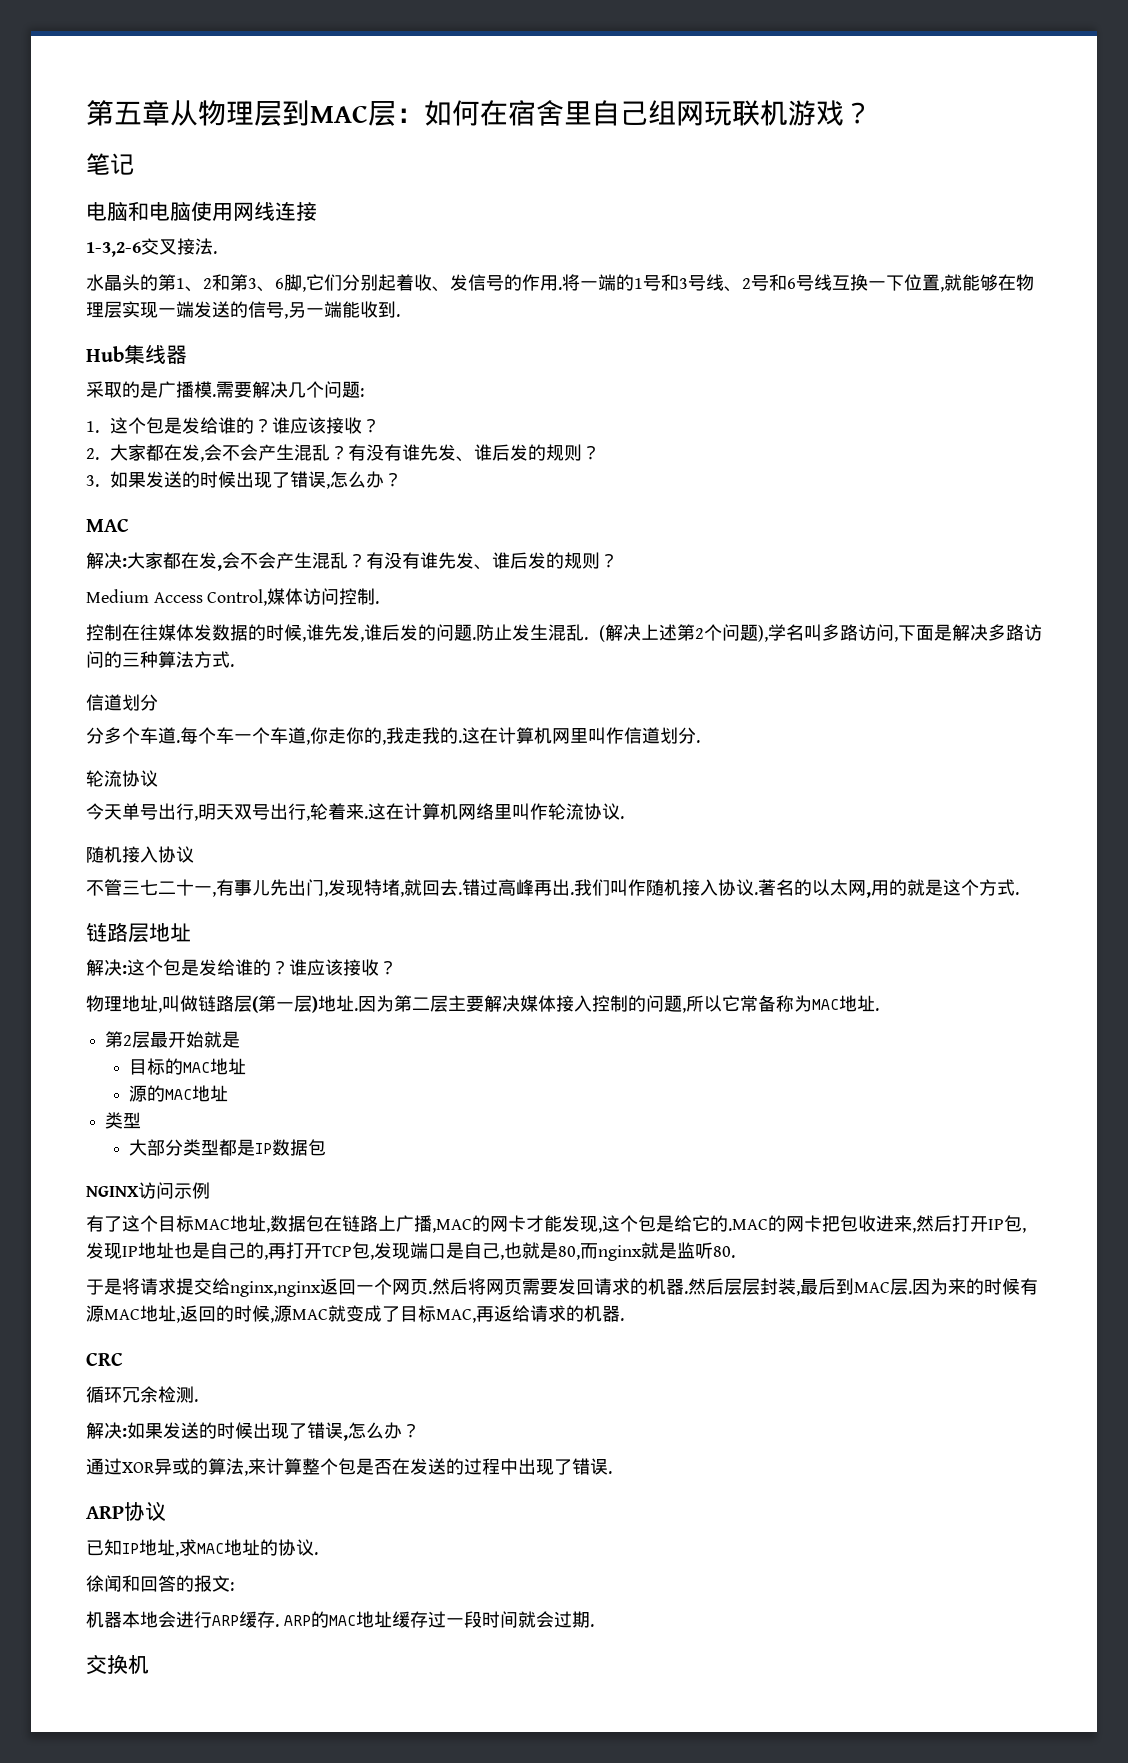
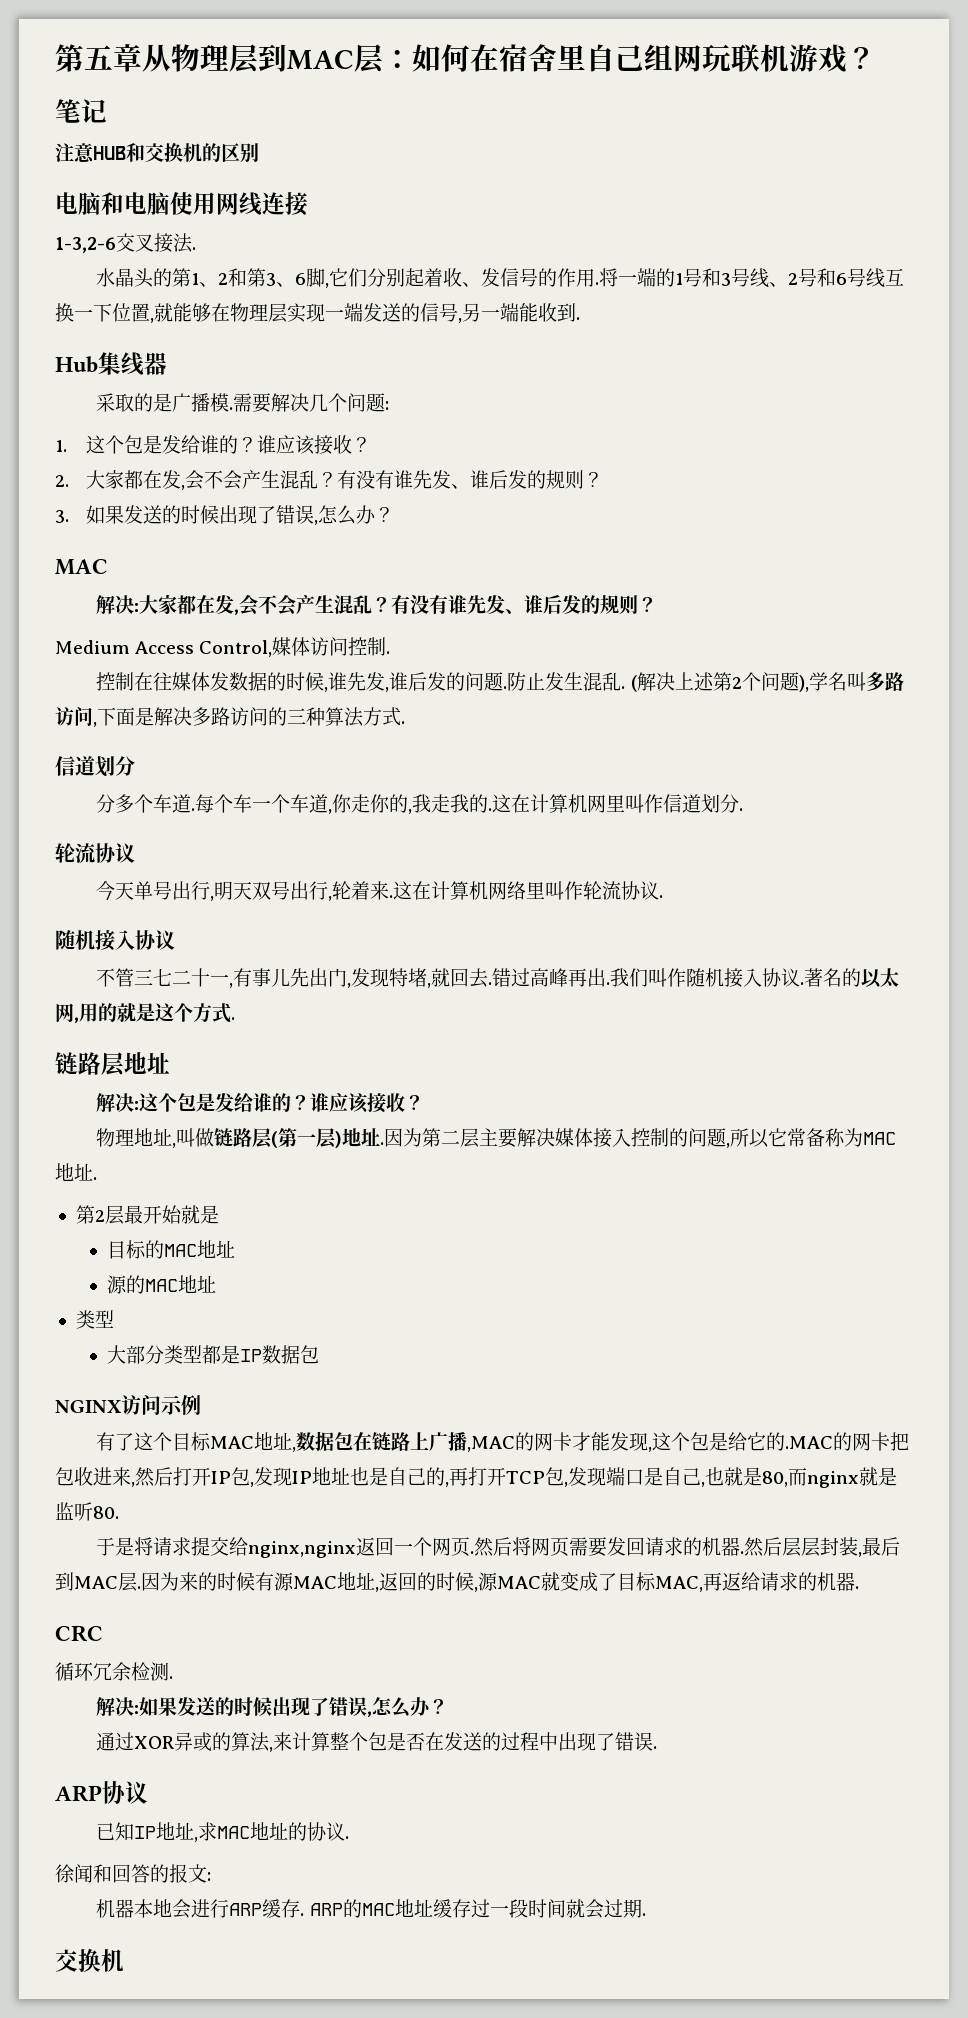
(134, 164) none -> [55,142,259,163] // 注意HUB和交换机的区别

